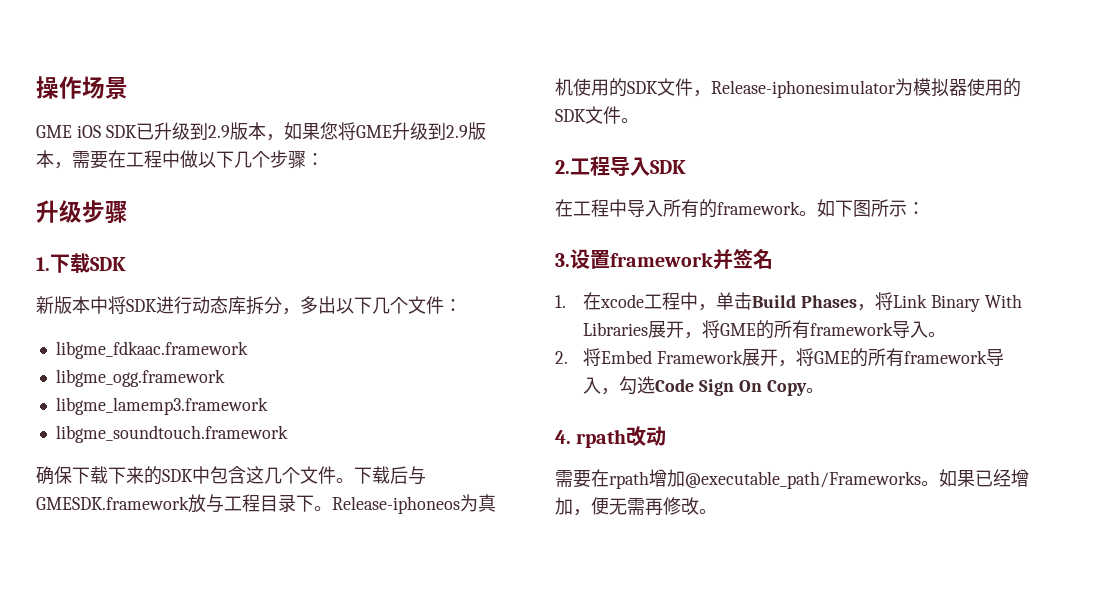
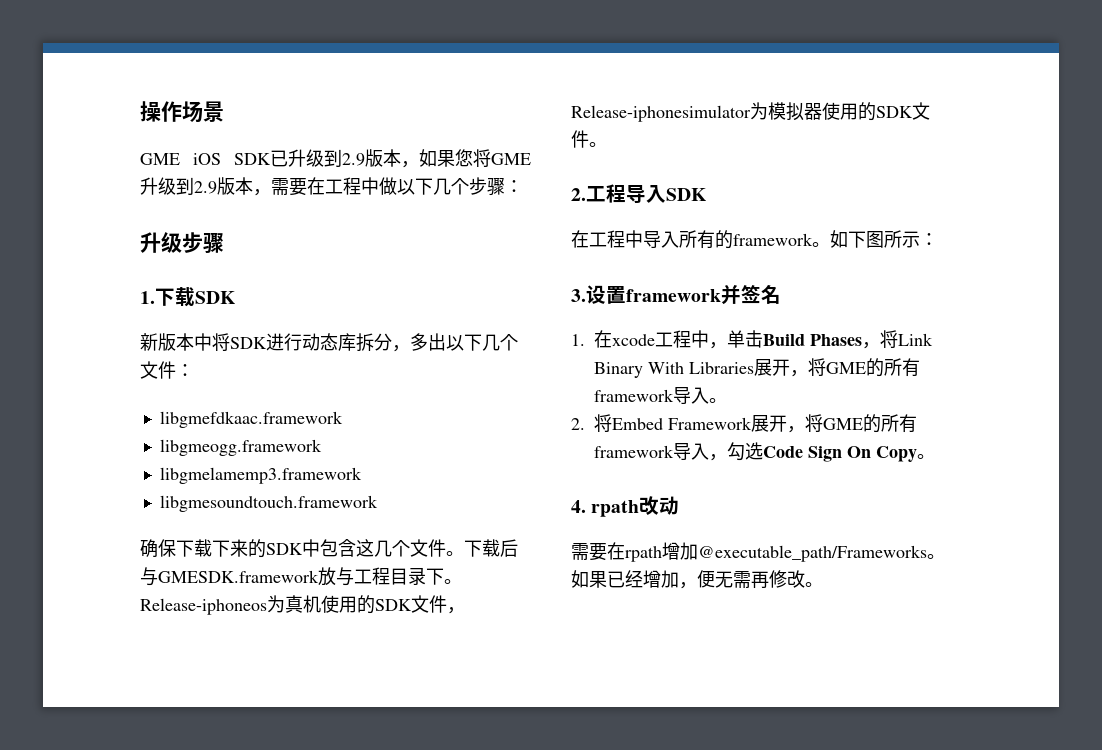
[55,341,248,359] [55,369,225,387] [55,397,268,415] [55,425,288,443] libgme_fdkaac.framework // libgme_ogg.framework // libgme_lamemp3.framework // libgme_soundtouch.framework -> [159,411,343,428] [159,439,322,456] [159,467,362,484] [159,495,378,512] libgmefdkaac.framework // libgmeogg.framework // libgmelamemp3.framework // libgmesoundtouch.framework

